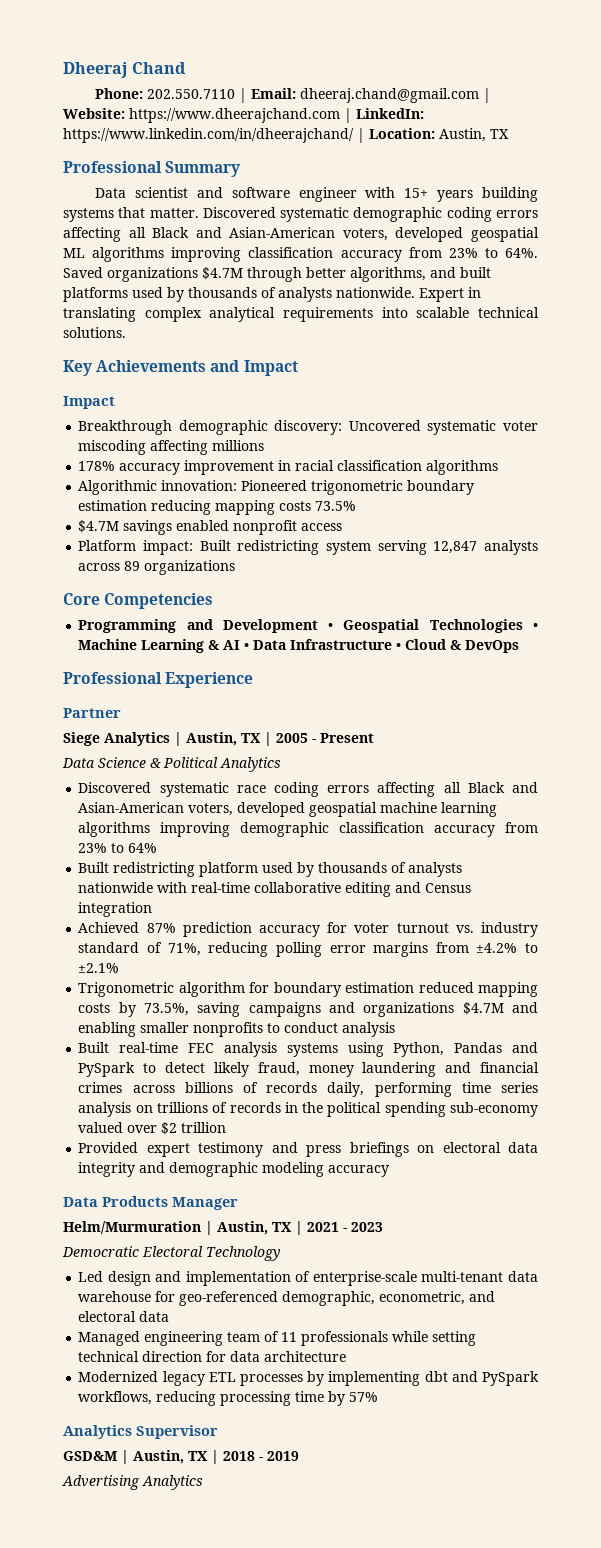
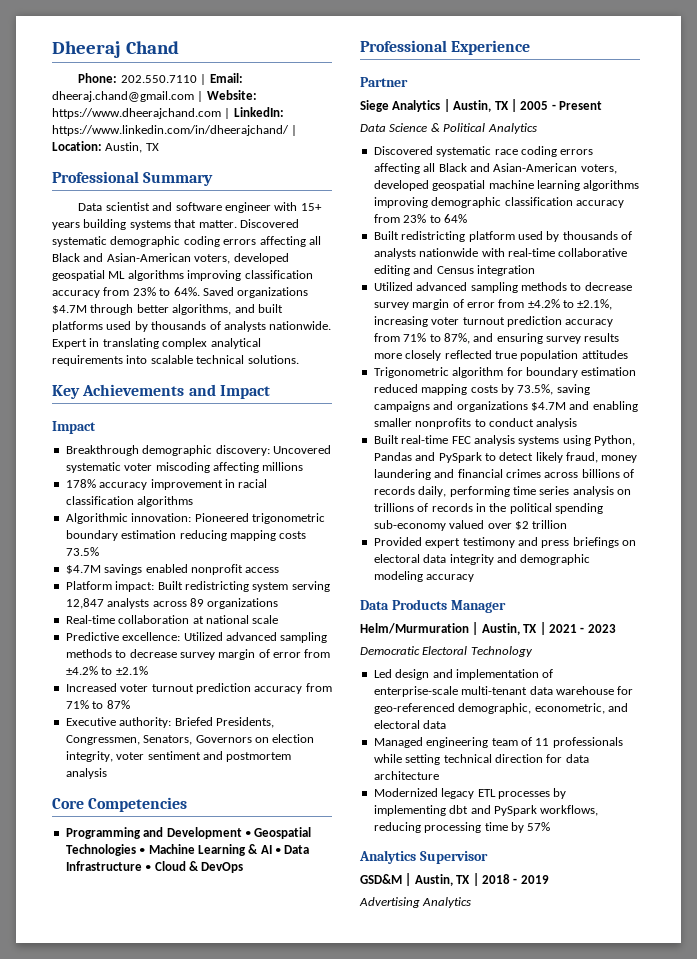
(236, 567) none -> [65,615,279,624] [65,632,328,643] [65,649,331,660] [65,666,148,675] [65,683,332,694] [65,700,130,709] [65,717,274,728] [65,734,315,745] [65,751,292,762] [65,768,107,779] // Real-time collaboration at national scale // Predictive excellence: Utilized advanced sampling methods to decrease survey margin of error from ±4.2% to ±2.1% // Increased voter turnout prediction accuracy from 71% to 87% // Executive authority: Briefed Presidents, Congressmen, Senators, Governors on election integrity, voter sentiment and postmortem analysis
[78,922,538,937] [78,942,538,957] [78,963,120,973] Achieved 87% prediction accuracy for voter turnout vs. industry standard of 71%, reducing polling error margins from ±4.2% to ±2.1% -> [373,282,632,293] [373,299,613,310] [373,316,614,327] [373,333,620,344] [373,350,628,361] Utilized advanced sampling methods to decrease survey margin of error from ±4.2% to ±2.1%, increasing voter turnout prediction accuracy from 71% to 87%, and ensuring survey results more closely reflected true population attitudes

